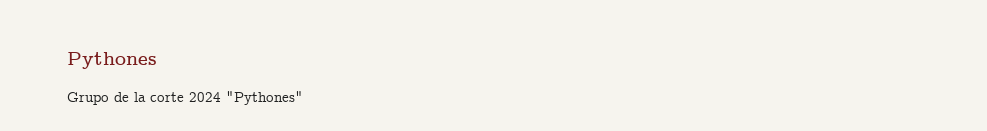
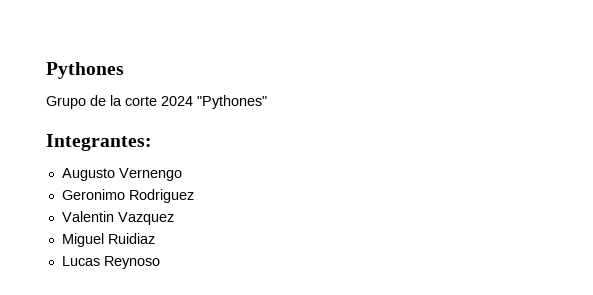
(303, 98) none -> [46,134,152,151] [61,168,182,181] [61,189,194,203] [61,211,174,225] [61,233,155,247] [61,256,160,269] // Integrantes: // Augusto Vernengo // Geronimo Rodriguez // Valentin Vazquez // Miguel Ruidiaz // Lucas Reynoso

